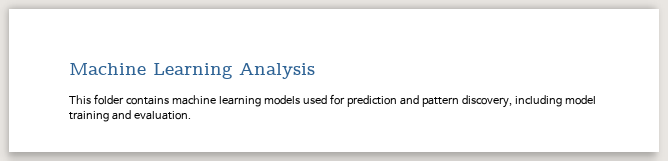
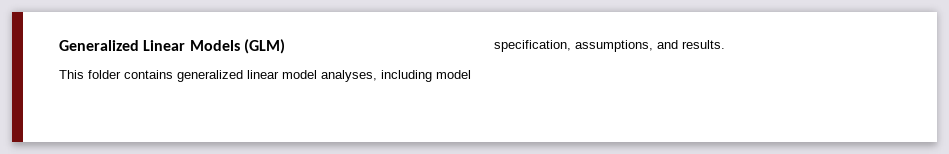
[69,63,315,79] Machine Learning Analysis -> [59,39,285,54] Generalized Linear Models (GLM)
[171,94,596,108] [69,110,191,122] machine learning models used for prediction and pattern discovery, including model training and evaluation. -> [177,70,471,82] [494,40,725,52] generalized linear model analyses, including model specification, assumptions, and results.

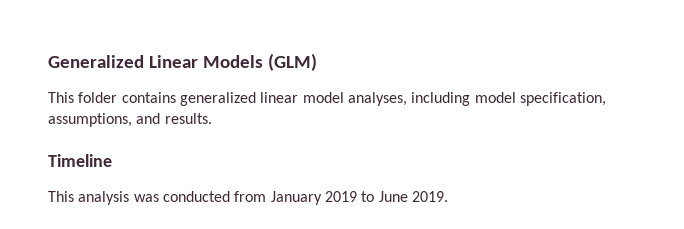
(725, 44) none -> [48,154,112,167] [48,191,448,205] // Timeline // This analysis was conducted from January 2019 to June 2019.

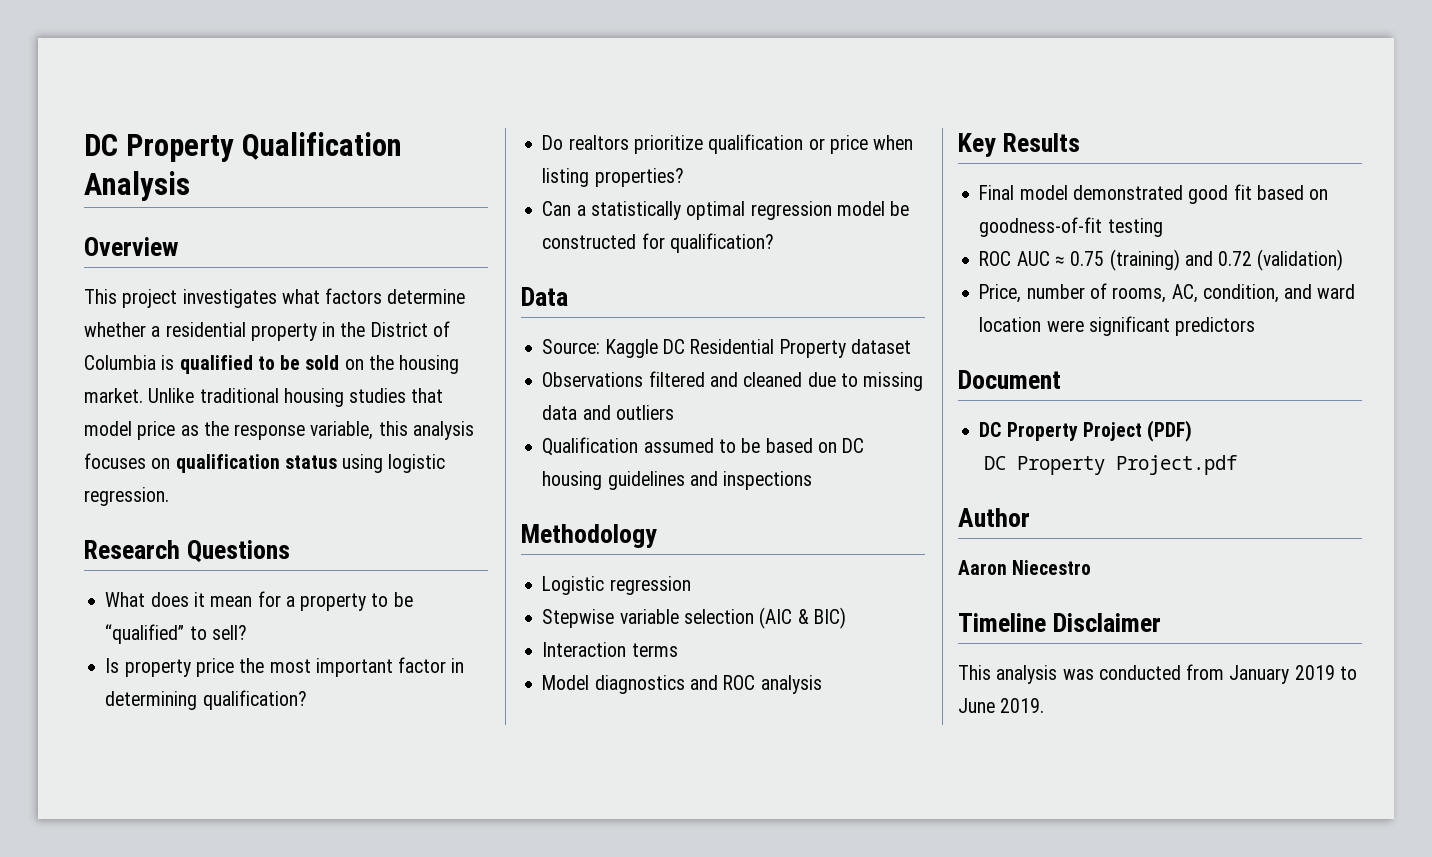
[48,53,317,71] [48,92,606,106] [48,113,212,127] Generalized Linear Models (GLM) // This folder contains generalized linear model analyses, including model specification, assumptions, and results. -> [84,132,403,162] [84,171,190,201] [84,237,178,256] [84,288,466,308] [84,321,450,341] [84,355,460,374] [84,388,444,407] [84,421,474,440] [84,453,446,473] [84,487,169,506] [84,540,291,563] [105,591,413,611] [105,624,247,644] [105,657,465,677] [105,690,307,710] [542,134,914,154] [542,168,684,187] [542,201,910,220] [542,233,774,253] [521,287,568,306] [542,339,911,358] [542,371,924,391] [542,405,674,420] [542,437,865,456] [542,471,813,490] [521,524,657,548] [542,576,691,595] [542,607,846,629] [542,642,678,657] [542,675,822,694] [958,133,1081,157] [979,184,1329,204] [979,217,1163,237] [979,249,1344,271] [979,283,1356,303] [979,316,1256,336] [958,370,1061,389] [979,420,1193,442] [984,455,1238,475] [958,508,1030,527] [958,560,1092,575] DC Property Qualification Analysis // Overview // This project investigates what factors determine whether a residential property in the District of Columbia is qualified to be sold on the housing market. Unlike traditional housing studies that model price as the response variable, this analysis focuses on qualification status using logistic regression. // Research Questions // What does it mean for a property to be “qualified” to sell? // Is property price the most important factor in determining qualification? // Do realtors prioritize qualification or price when listing properties? // Can a statistically optimal regression model be constructed for qualification? // Data // Source: Kaggle DC Residential Property dataset // Observations filtered and cleaned due to missing data and outliers // Qualification assumed to be based on DC housing guidelines and inspections // Methodology // Logistic regression // Stepwise variable selection (AIC & BIC) // Interaction terms // Model diagnostics and ROC analysis // Key Results // Final model demonstrated good fit based on goodness-of-fit testing // ROC AUC ≈ 0.75 (training) and 0.72 (validation) // Price, number of rooms, AC, condition, and ward location were significant predictors // Document // DC Property Project (PDF) // DC Property Project.pdf // Author // Aaron Niecestro
(112, 160) none -> [1053,613,1162,632] Disclaimer

